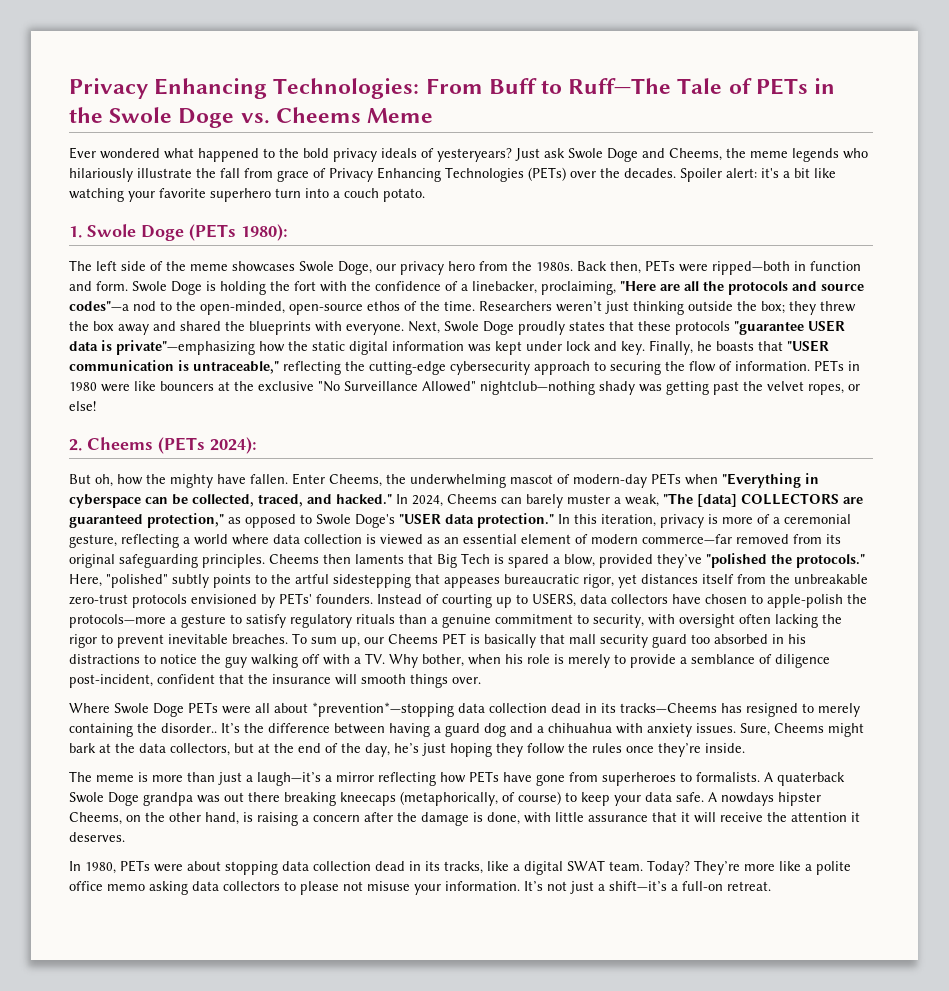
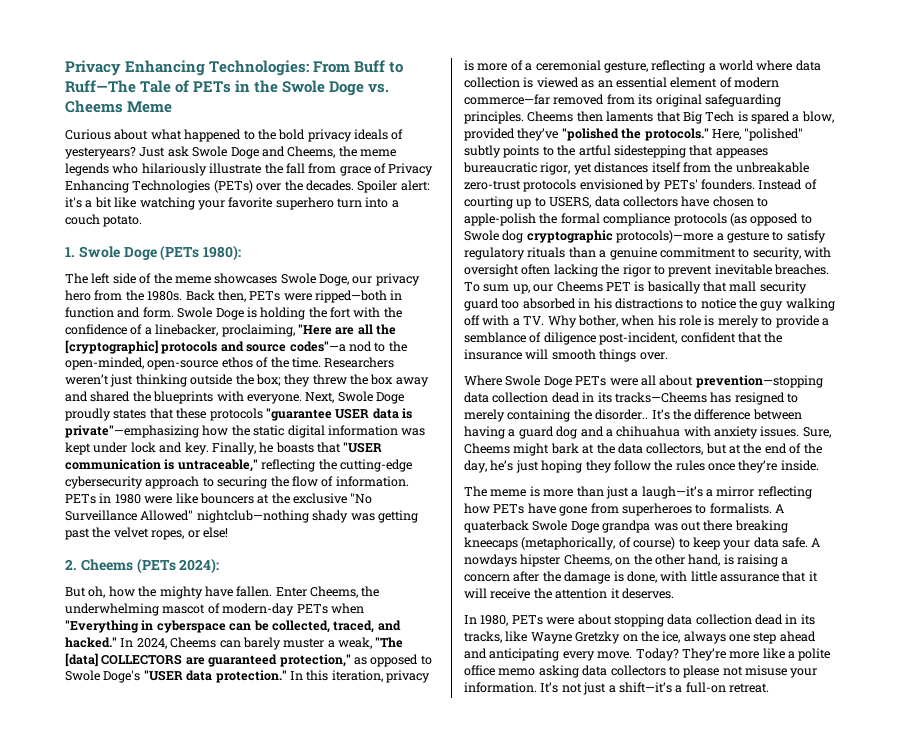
[69,147,160,159] Ever wondered -> [65,129,149,140] Curious about
(724, 286) none -> [65,340,158,354] [cryptographic]
[69,614,166,628] protocols—more -> [560,213,812,226] [464,230,714,243] formal compliance protocols (as opposed to Swole dog cryptographic protocols)—more
[312,702,454,717] *prevention*—stopping -> [695,375,823,388] prevention—stopping
[513,860,643,875] a digital SWAT team. -> [530,631,816,644] [464,648,633,661] Wayne Gretzky on the ice, always one step ahead and anticipating every move.

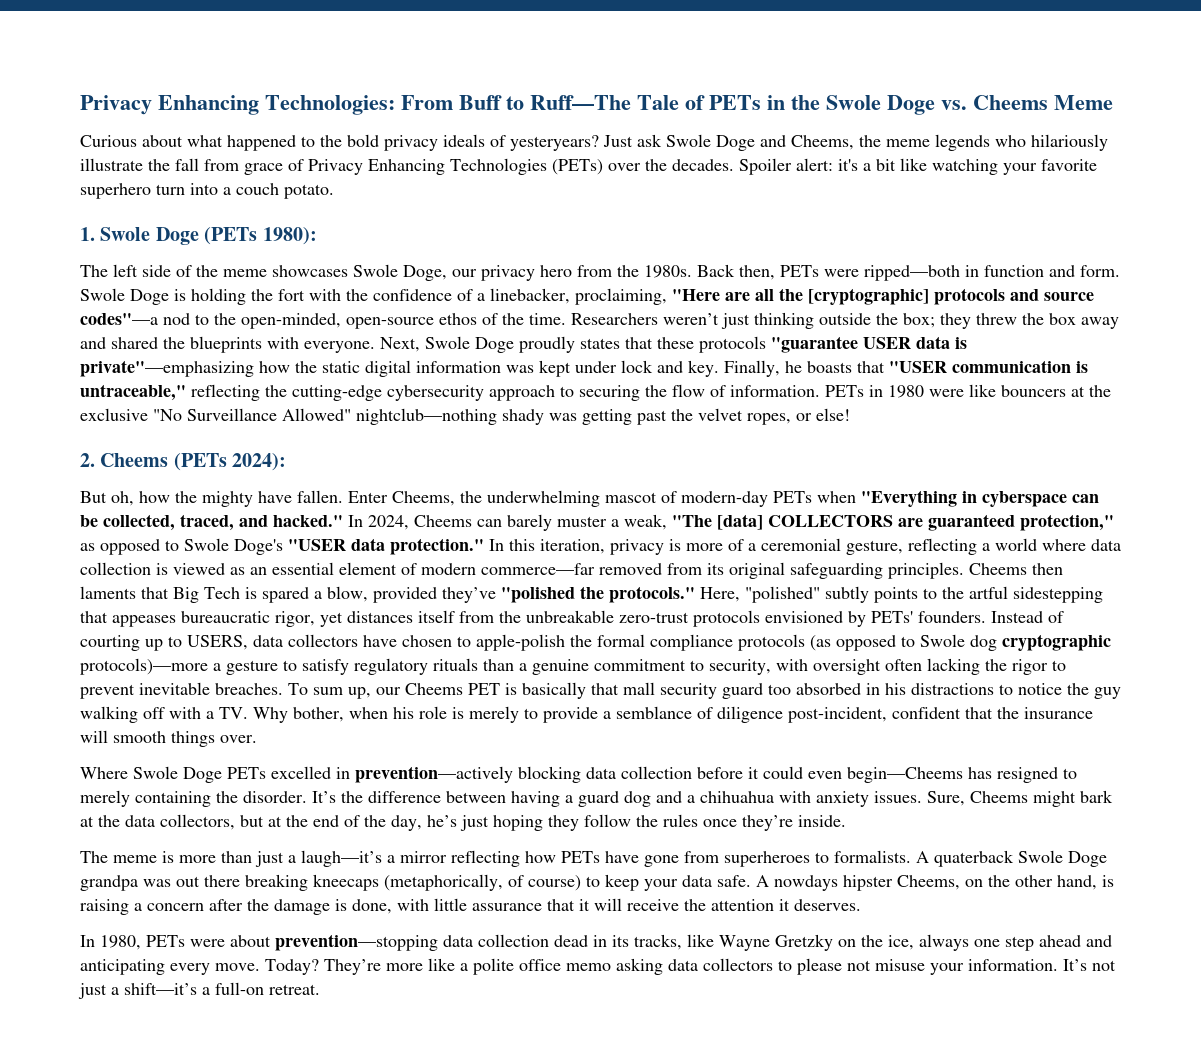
[609,375,823,388] [464,392,707,403] were all about prevention—stopping data collection dead in its tracks—Cheems -> [271,766,963,783] excelled in prevention—actively blocking data collection before it could even begin—Cheems
[595,409,649,420] disorder.. -> [243,791,307,803] disorder.
[613,614,664,627] stopping -> [275,934,438,951] prevention—stopping

